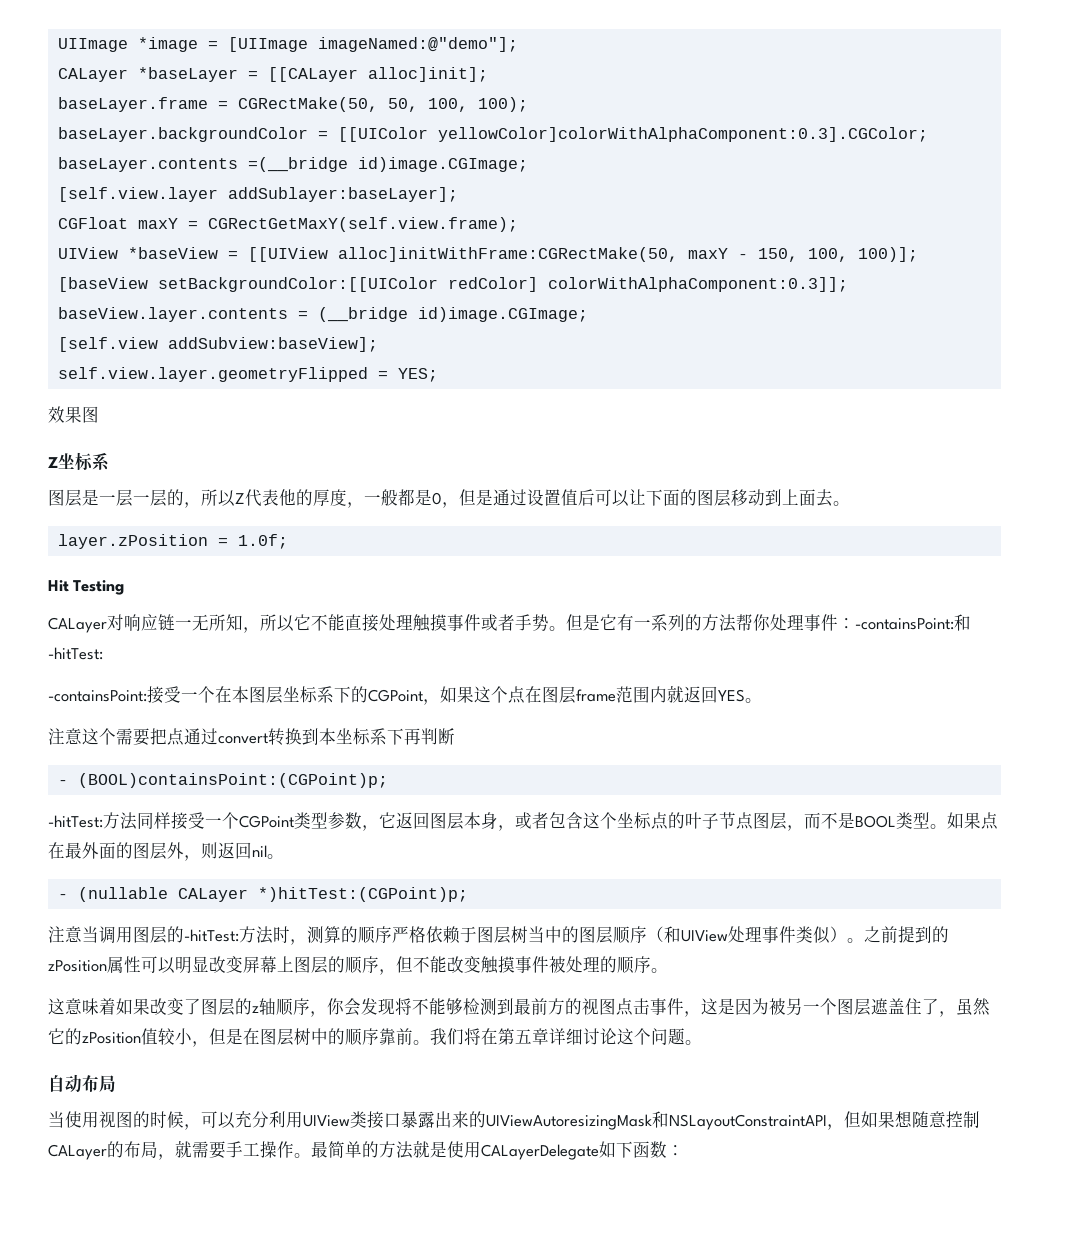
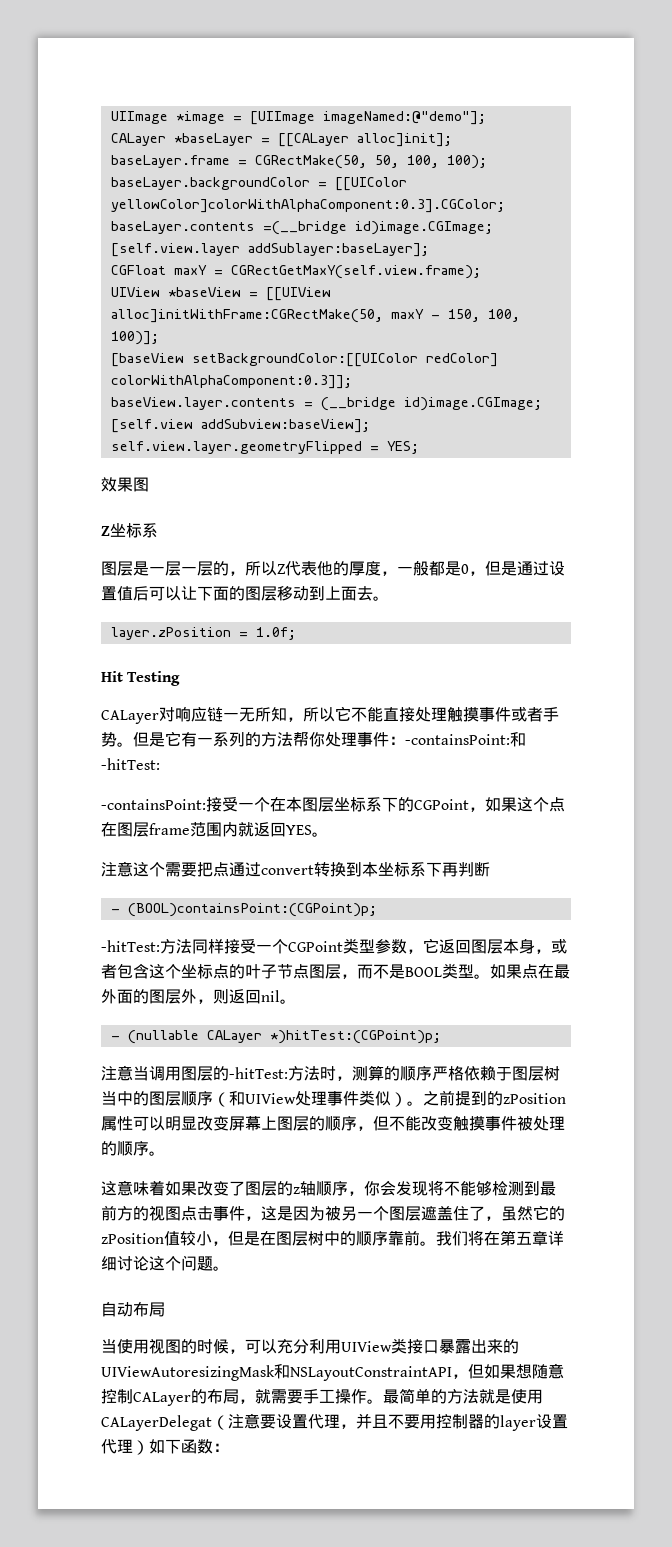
[481,1144,599,1160] CALayerDelegate -> [101,1413,568,1431] [101,1439,149,1455] CALayerDelegat（注意要设置代理，并且不要用控制器的layer设置代理）

